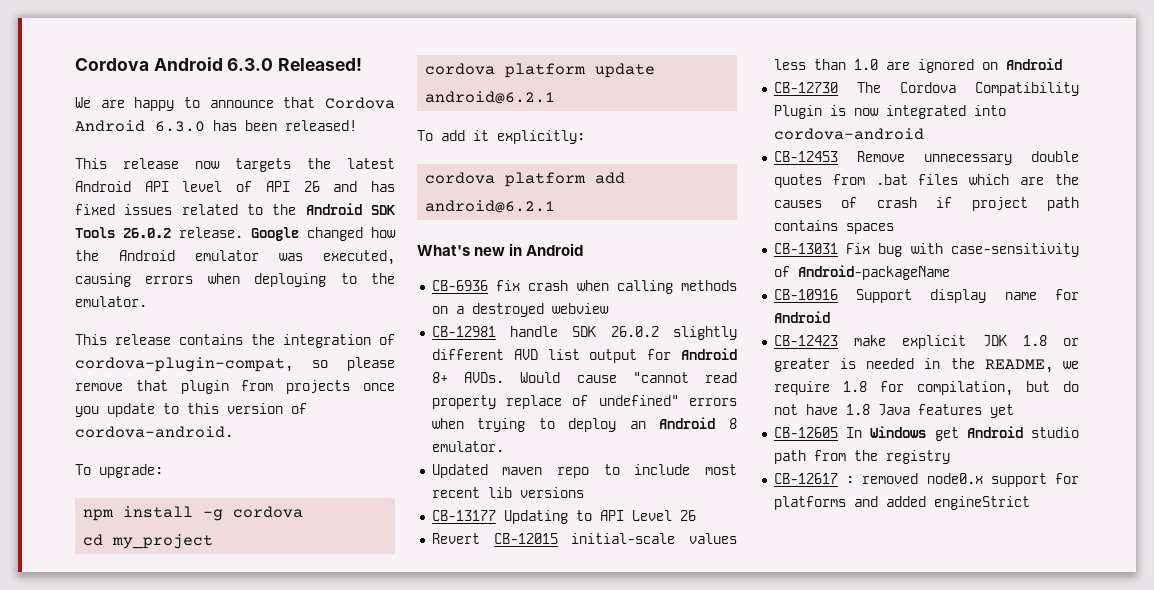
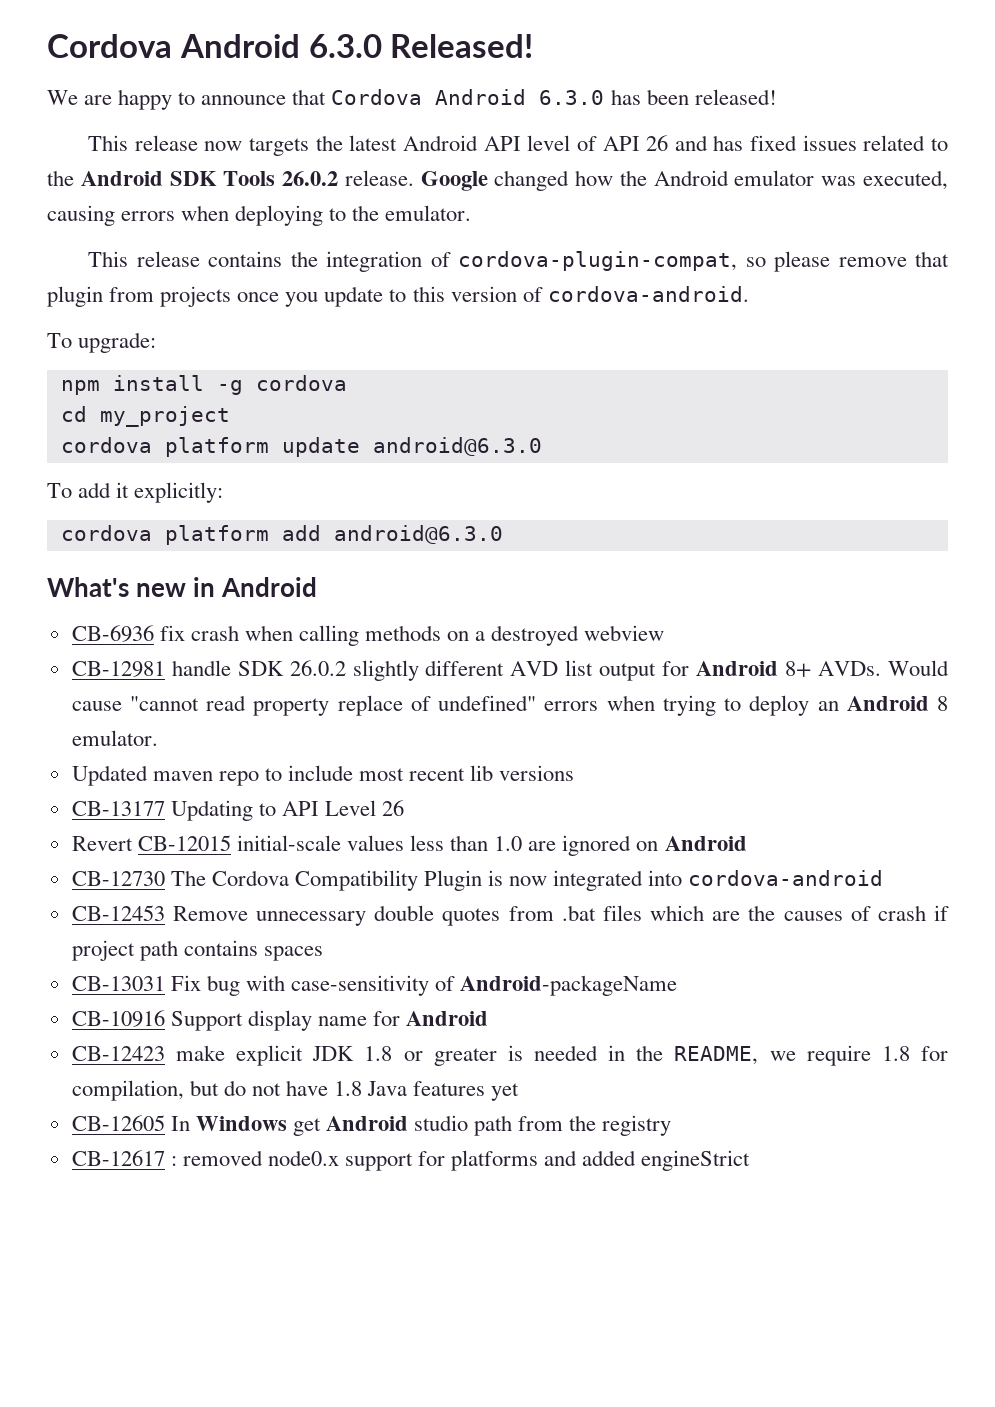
[425,91,556,104] android@6.2.1 -> [372,437,542,456] android@6.3.0
[425,200,556,213] android@6.2.1 -> [333,525,503,544] android@6.3.0

